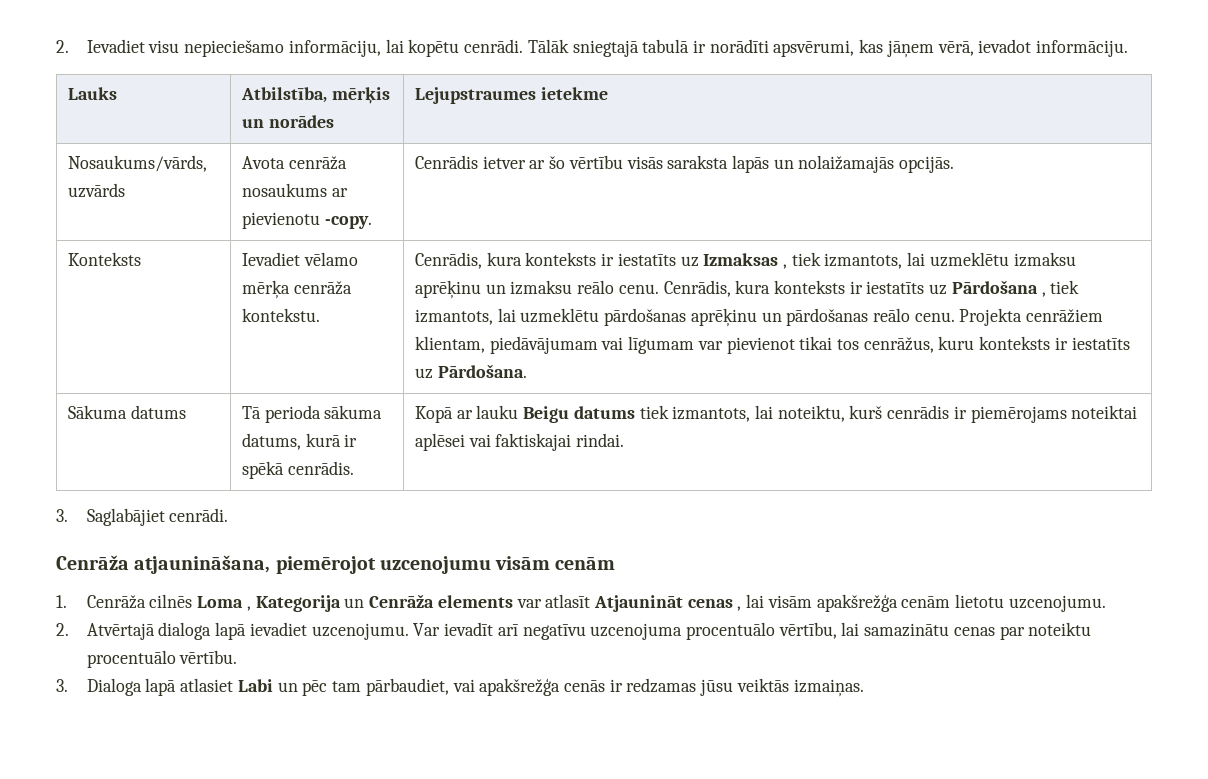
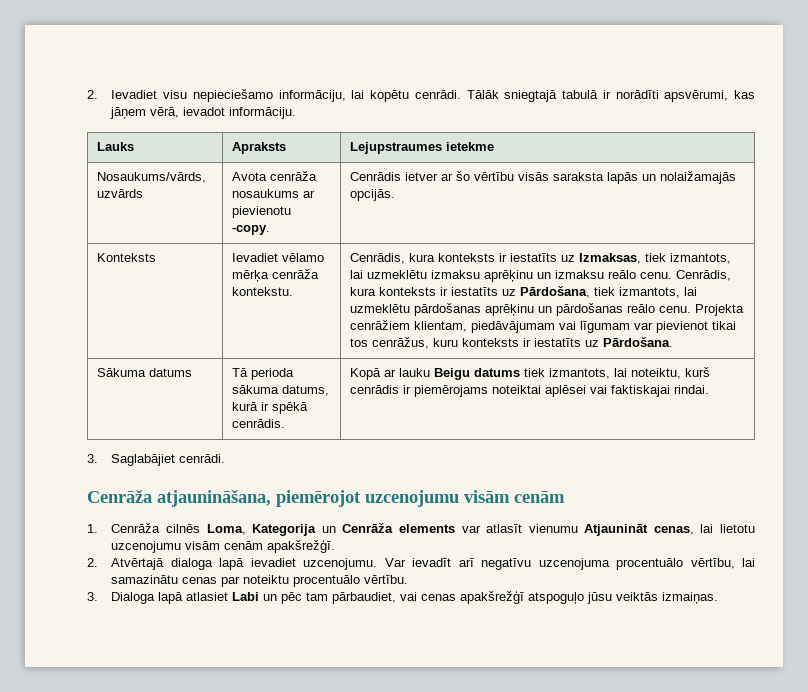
[240,87,390,104] [241,115,334,128] Atbilstība, mērķis un norādes -> [232,142,287,154] Apraksts
[703,253,787,269] Izmaksas , -> [579,253,642,264] Izmaksas,
[951,280,1046,297] Pārdošana , -> [520,286,591,298] Pārdošana,
[197,596,251,611] Loma , -> [206,524,246,535] Loma,
[593,594,1106,612] Atjaunināt cenas , lai visām apakšrežģa cenām lietotu uzcenojumu. -> [528,523,755,536] [111,539,336,553] vienumu Atjaunināt cenas, lai lietotu uzcenojumu visām cenām apakšrežģī.
[479,678,697,696] apakšrežģa cenās ir redzamas -> [421,590,585,604] cenas apakšrežģī atspoguļo

